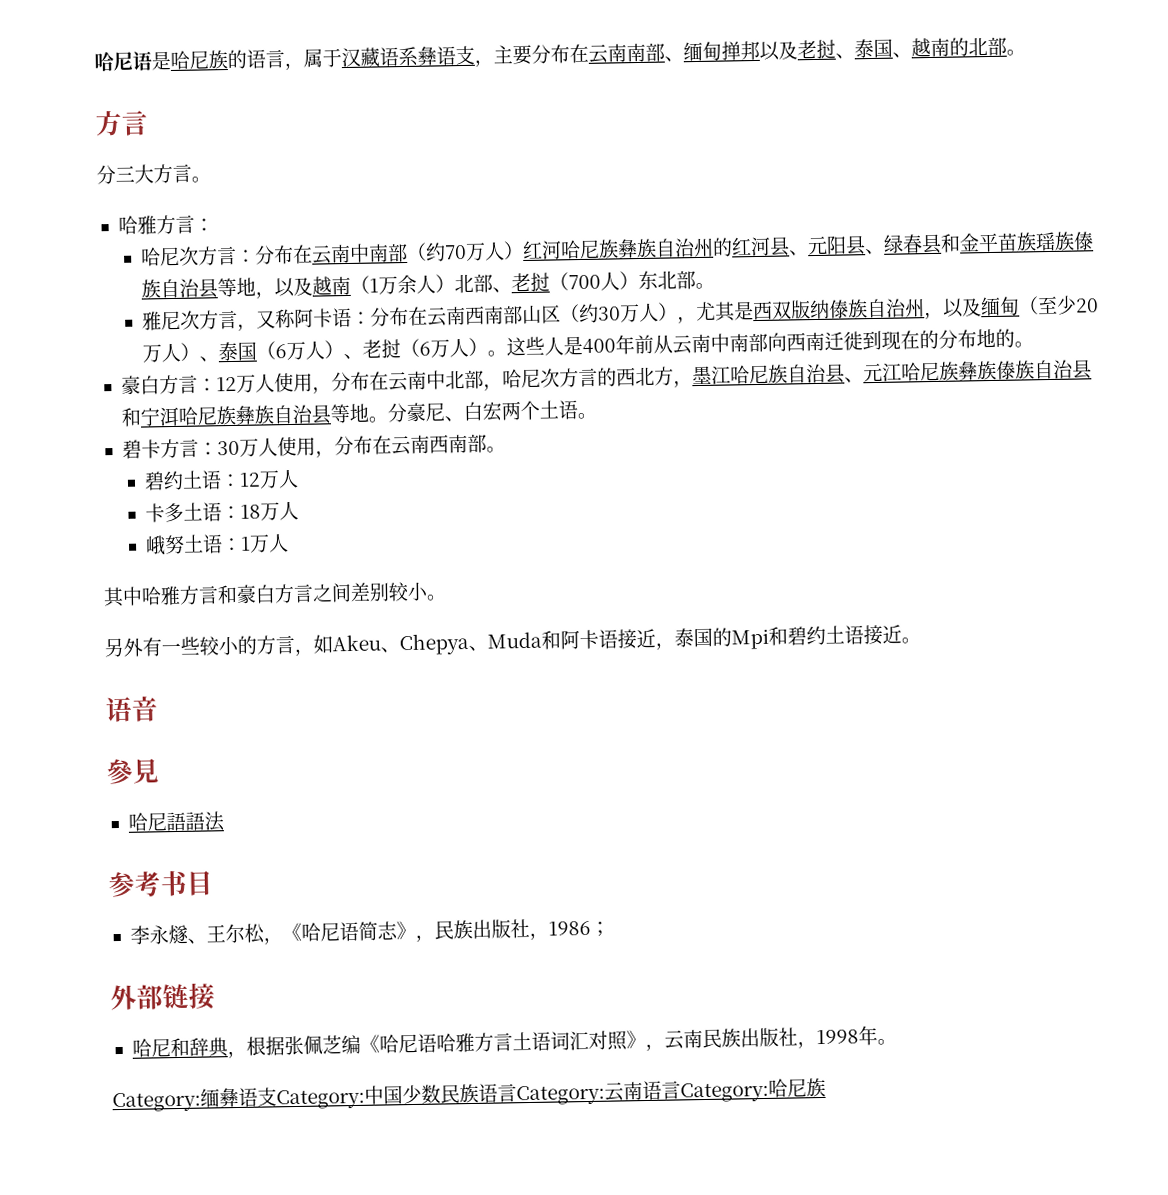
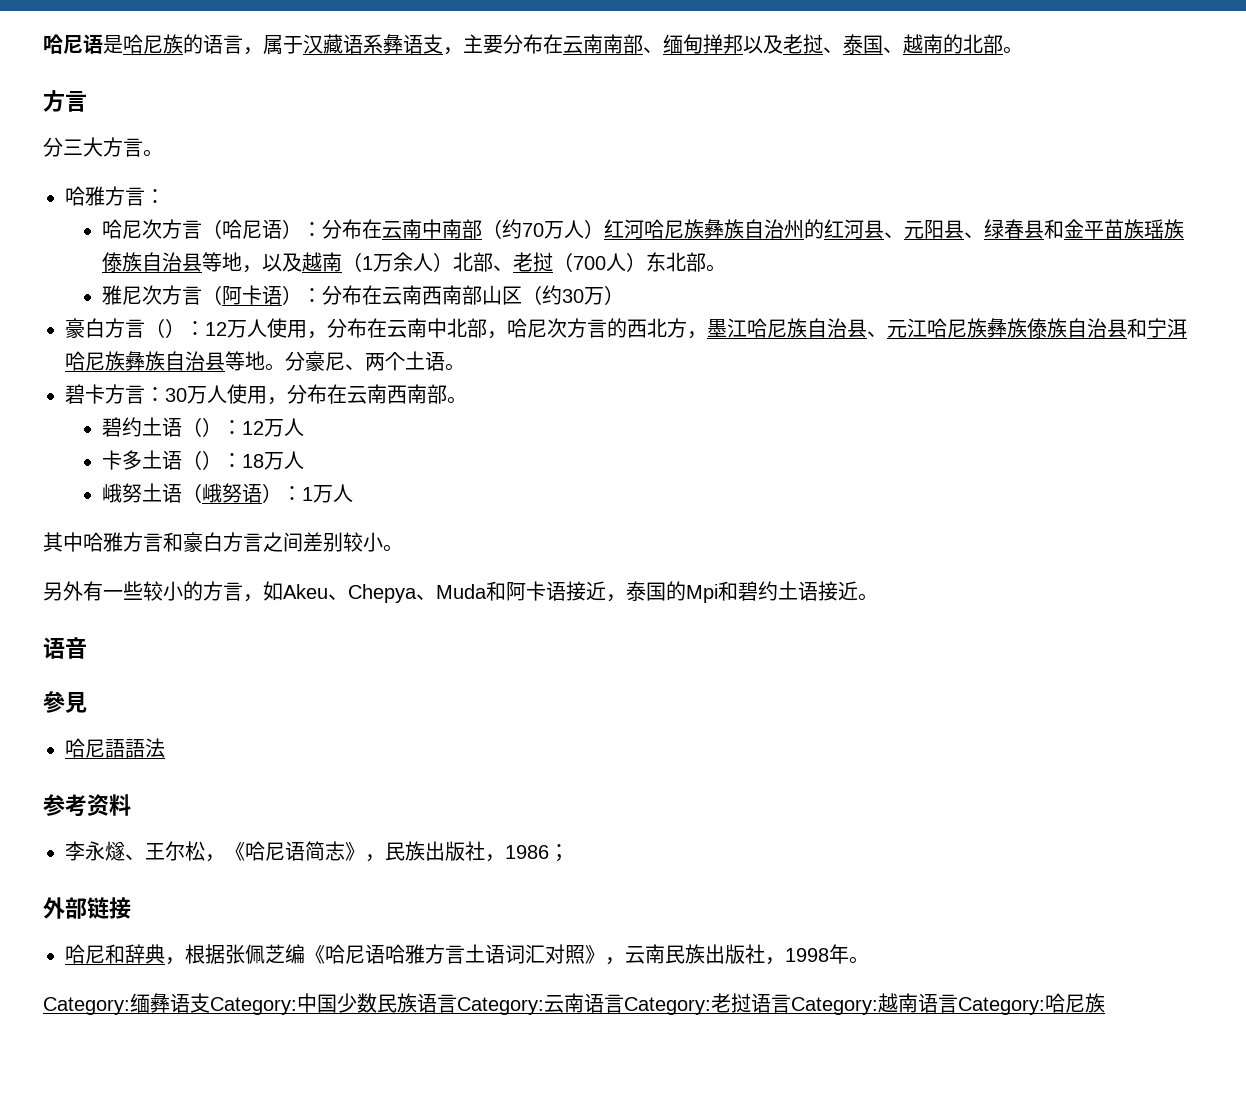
(238, 255) none -> [201,219,302,239] （哈尼语）
[237,307,353,331] ，又称阿卡语 -> [201,285,302,305] （阿卡语）
[638,295,1100,324] [142,328,1035,363] [120,374,198,395] 人），尤其是西双版纳傣族自治州，以及缅甸（至少20万人）、泰国（6万人）、老挝（6万人）。这些人是400年前从云南中南部向西南迁徙到现在的分布地的。 // 豪白方言 -> [603,285,624,305] [65,318,185,338] ） // 豪白方言（）
[462,401,502,422] 白宏 -> (365, 367) none
(223, 480) none -> [181,417,222,437] （）
(223, 512) none -> [181,450,222,470] （）
(224, 544) none -> [181,483,282,503] （峨努语）
[160,870,214,897] 书目 -> [87,794,131,816] 资料
(769, 1092) none -> [711,993,1045,1015] 老挝语言Category:越南语言Category:

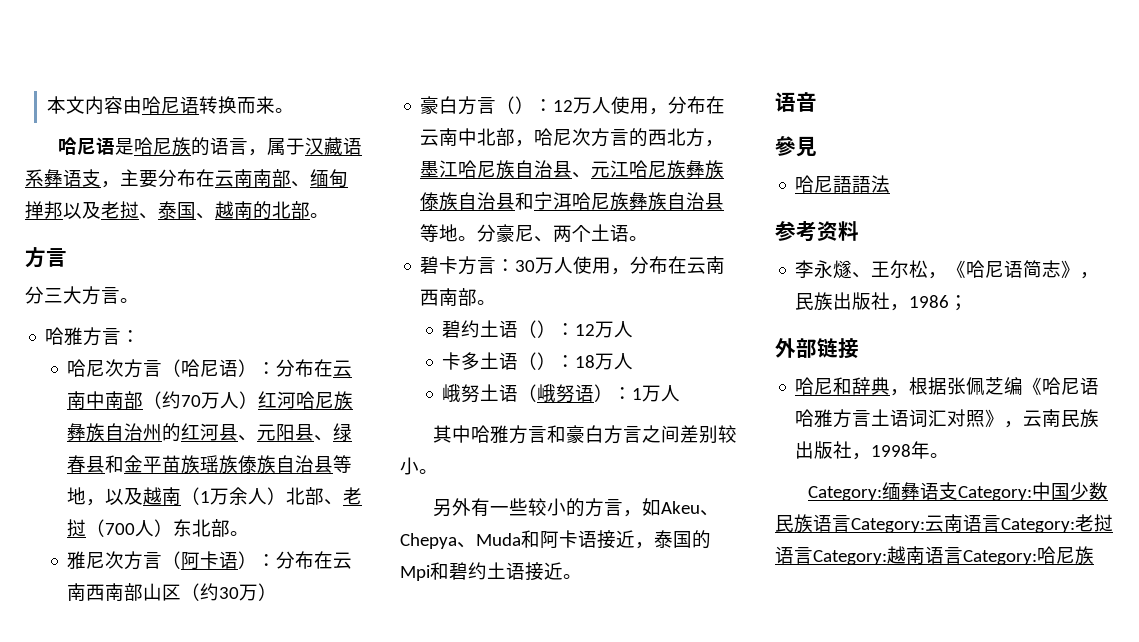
(43, 44) none -> [46,96,294,115] 本文内容由哈尼语转换而来。 //

